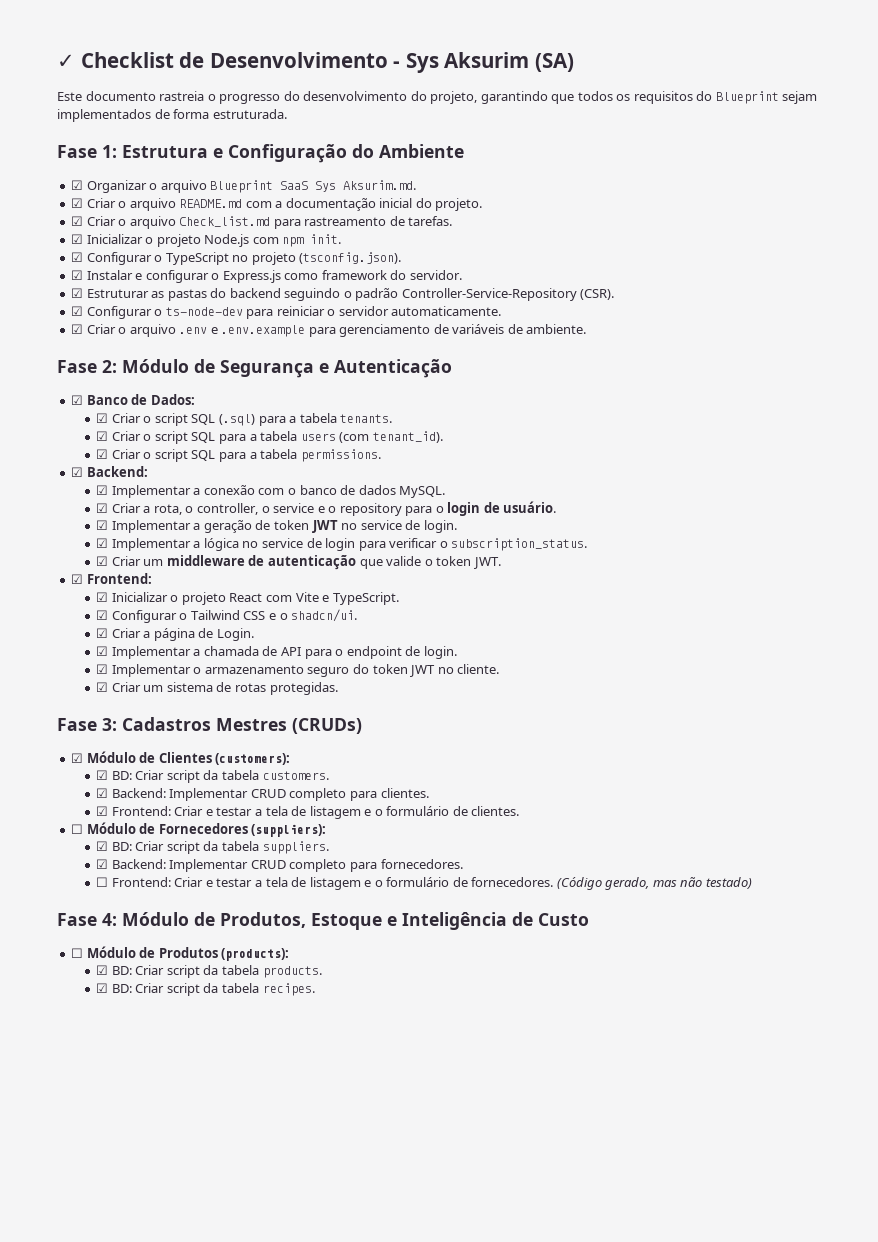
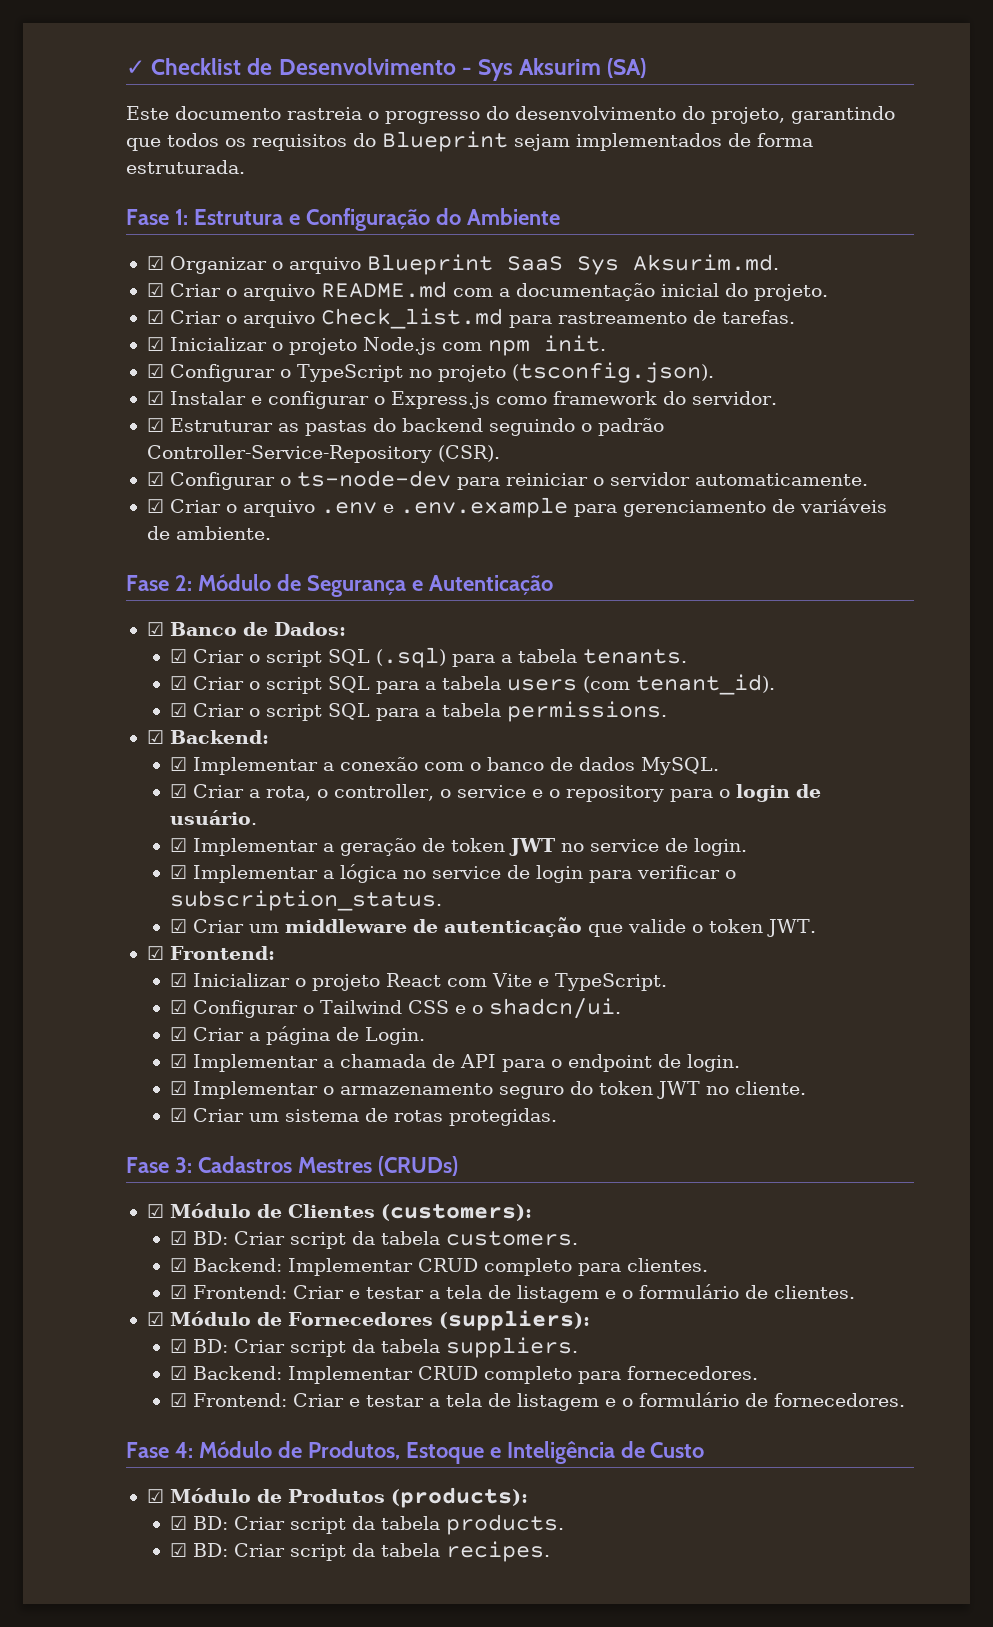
[71,824,84,834] ☐ -> [146,1312,164,1326] ☑
[96,877,109,887] ☐ -> [170,1393,188,1407] ☑
[556,877,752,890] (Código gerado, mas não testado) -> (906, 1400) none
[71,948,84,958] ☐ -> [146,1489,164,1503] ☑

